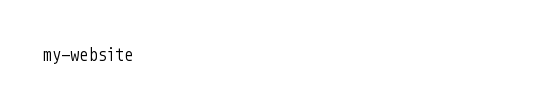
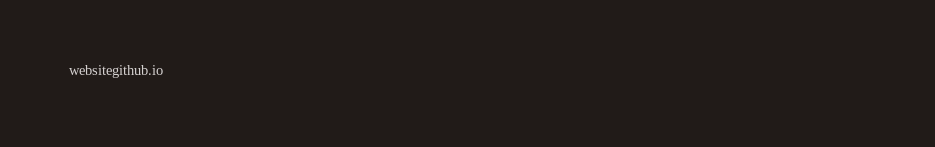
[43,47,133,64] my-website -> [69,65,163,78] websitegithub.io

